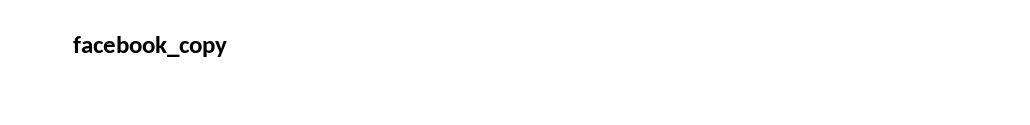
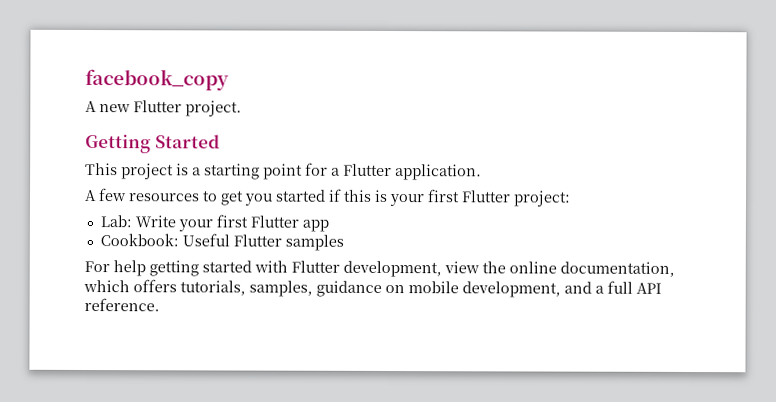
(227, 46) none -> [85,100,242,117] [85,133,220,154] [85,162,482,181] [84,188,571,207] [99,214,329,232] [99,233,344,251] [84,260,675,278] [83,279,662,298] [84,297,160,312] // A new Flutter project. // Getting Started // This project is a starting point for a Flutter application. // A few resources to get you started if this is your first Flutter project: // Lab: Write your first Flutter app // Cookbook: Useful Flutter samples // For help getting started with Flutter development, view the online documentation, which offers tutorials, samples, guidance on mobile development, and a full API reference.

